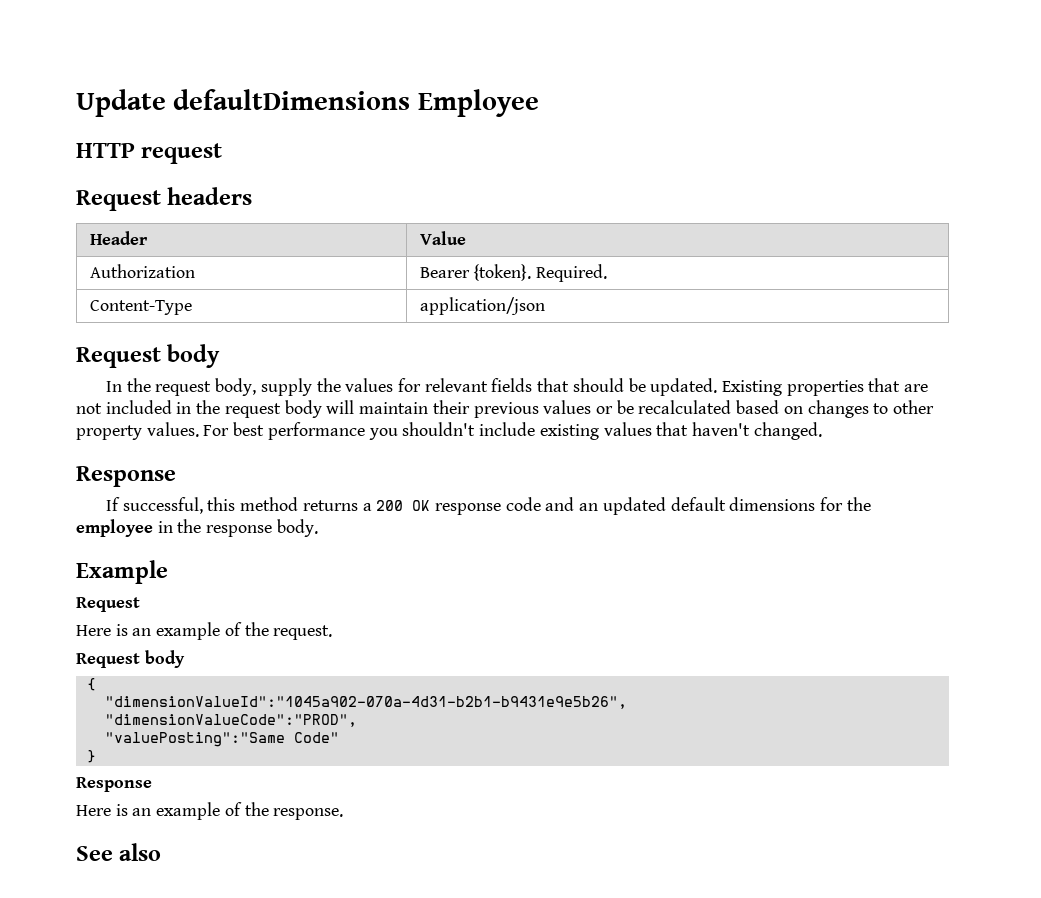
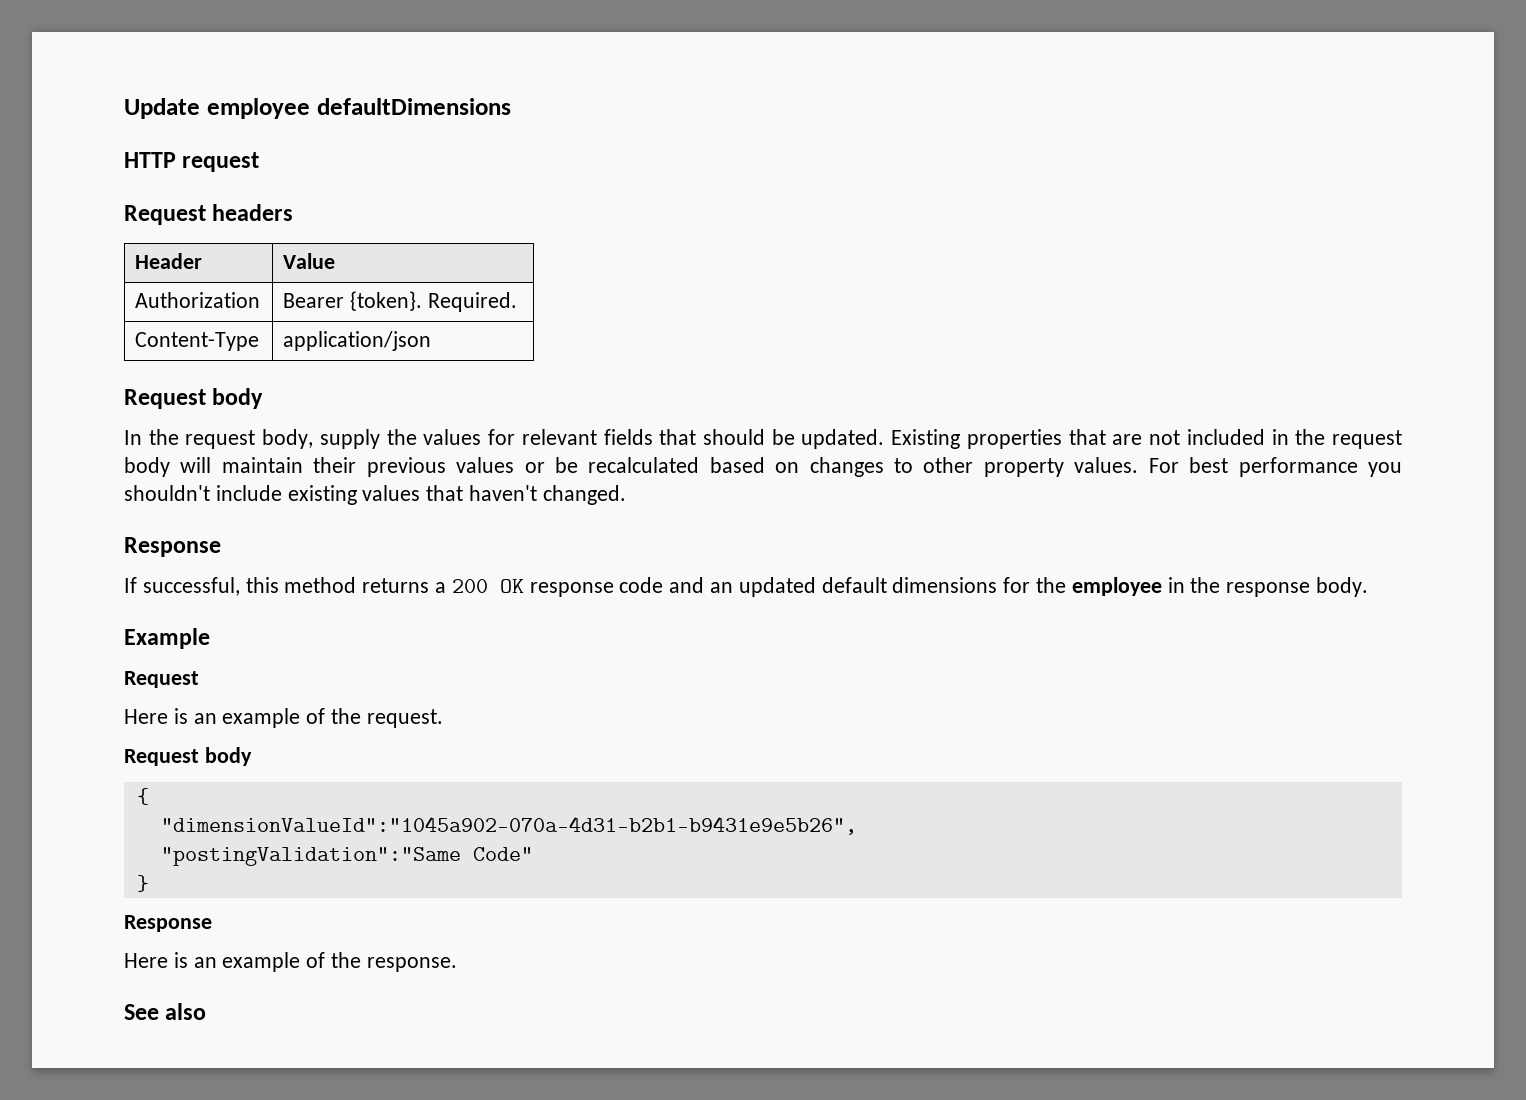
(166, 103) none -> [206,98,310,119] employee
[417,89,539,117] Employee -> (511, 106) none
[104,714,357,727] [104,732,285,747] "dimensionValueCode":"PROD", // "valuePosting":"Same -> [160,847,461,866] "postingValidation":"Same

